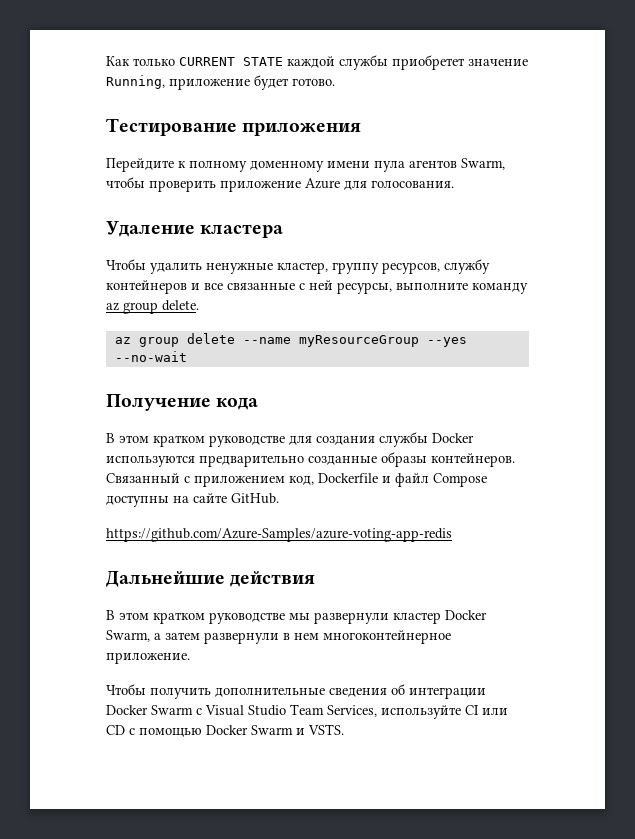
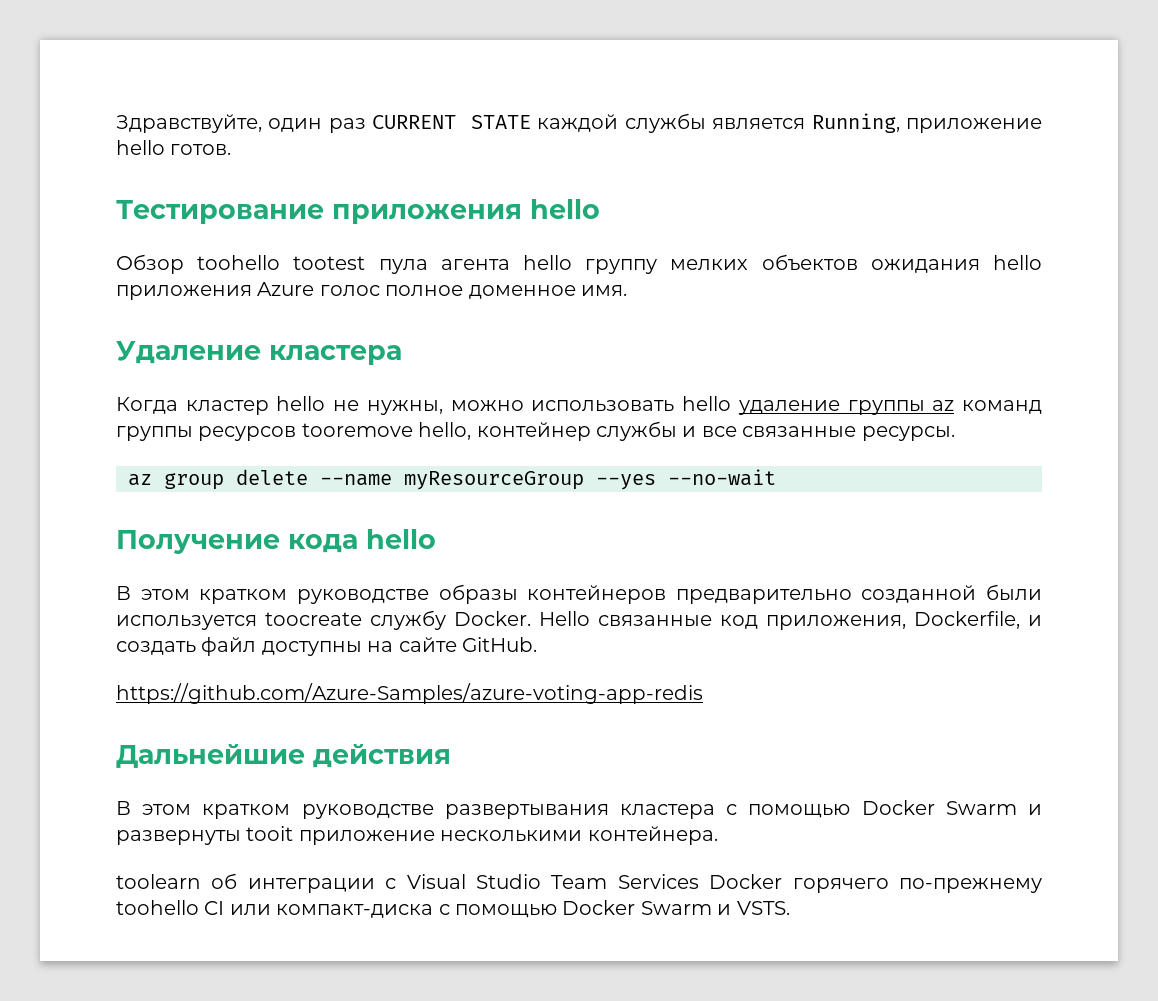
[106,56,175,66] Как только -> [116,114,366,133] Здравствуйте, один раз
[392,55,528,70] [106,75,335,90] [106,118,362,136] [106,158,505,172] [106,177,454,192] [106,221,284,238] [106,259,490,274] [106,280,528,294] [106,300,199,314] приобретет значение Running, приложение будет готово. // Тестирование приложения // Перейдите к полному доменному имени пула агентов Swarm, чтобы проверить приложение Azure для голосования. // Удаление кластера // Чтобы удалить ненужные кластер, группу ресурсов, службу контейнеров и все связанные с ней ресурсы, выполните команду az group delete. -> [712,113,1042,133] [116,140,232,155] [116,199,600,224] [116,254,1042,274] [116,282,627,300] [116,341,402,365] [116,396,1042,415] [116,421,955,441] является Running, приложение hello готов. // Тестирование приложения hello // Обзор toohello tootest пула агента hello группу мелких объектов ожидания hello приложения Azure голос полное доменное имя. // Удаление кластера // Когда кластер hello не нужны, можно использовать hello удаление группы az команд группы ресурсов tooremove hello, контейнер службы и все связанные ресурсы.
[106,432,474,447] [106,452,515,467] [106,473,487,487] // В этом кратком руководстве для создания службы Docker используются предварительно созданные образы контейнеров. Связанный с приложением код, Dockerfile и файл Compose -> [366,529,436,549] [116,584,1042,604] [116,610,1042,630] [116,637,257,656] hello // В этом кратком руководстве образы контейнеров предварительно созданной были используется toocreate службу Docker. Hello связанные код приложения, Dockerfile, и создать файл
[289,610,487,624] [106,630,451,644] [106,652,190,664] [106,684,486,699] [106,704,461,719] мы развернули кластер Docker Swarm, а затем развернули в нем многоконтейнерное приложение. // Чтобы получить дополнительные сведения об интеграции Docker Swarm с Visual Studio Team Services, используйте -> [444,800,1043,819] [116,826,718,845] [116,873,1042,893] [116,900,199,915] развертывания кластера с помощью Docker Swarm и развернуты tooit приложение несколькими контейнера. // toolearn об интеграции с Visual Studio Team Services Docker горячего по-прежнему toohello
[106,725,125,735] CD -> [276,904,434,918] компакт-диска

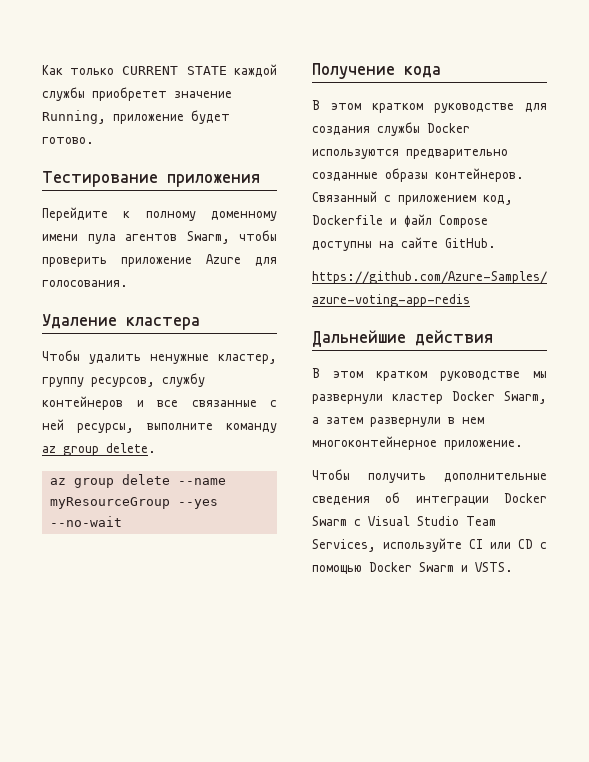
[116,114,366,133] Здравствуйте, один раз -> [42,65,115,76] Как только
[712,113,1042,133] [116,140,232,155] [116,199,600,224] [116,254,1042,274] [116,282,627,300] [116,341,402,365] [116,396,1042,415] [116,421,955,441] является Running, приложение hello готов. // Тестирование приложения hello // Обзор toohello tootest пула агента hello группу мелких объектов ожидания hello приложения Azure голос полное доменное имя. // Удаление кластера // Когда кластер hello не нужны, можно использовать hello удаление группы az команд группы ресурсов tooremove hello, контейнер службы и все связанные ресурсы. -> [92,87,232,101] [42,110,230,124] [42,137,94,144] [42,171,260,187] [42,207,277,221] [42,230,277,244] [42,254,277,267] [42,280,128,288] [42,314,200,330] [42,350,277,364] [42,373,205,387] [42,396,277,410] [42,419,277,433] [42,443,156,456] приобретет значение Running, приложение будет готово. // Тестирование приложения // Перейдите к полному доменному имени пула агентов Swarm, чтобы проверить приложение Azure для голосования. // Удаление кластера // Чтобы удалить ненужные кластер, группу ресурсов, службу контейнеров и все связанные с ней ресурсы, выполните команду az group delete.
[366,529,436,549] [116,584,1042,604] [116,610,1042,630] [116,637,257,656] hello // В этом кратком руководстве образы контейнеров предварительно созданной были используется toocreate службу Docker. Hello связанные код приложения, Dockerfile, и создать файл -> [312,100,547,113] [312,122,470,136] [312,149,508,159] [312,168,524,182] [312,191,513,205] [312,214,488,228] // В этом кратком руководстве для создания службы Docker используются предварительно созданные образы контейнеров. Связанный с приложением код, Dockerfile и файл Compose
[444,800,1043,819] [116,826,718,845] [116,873,1042,893] [116,900,199,915] развертывания кластера с помощью Docker Swarm и развернуты tooit приложение несколькими контейнера. // toolearn об интеграции с Visual Studio Team Services Docker горячего по-прежнему toohello -> [533,371,547,378] [312,391,547,404] [312,417,484,427] [312,436,523,450] [312,469,547,483] [312,492,547,506] [312,516,496,526] [312,538,462,552] мы развернули кластер Docker Swarm, а затем развернули в нем многоконтейнерное приложение. // Чтобы получить дополнительные сведения об интеграции Docker Swarm с Visual Studio Team Services, используйте
[276,904,434,918] компакт-диска -> [518,539,533,549] CD

